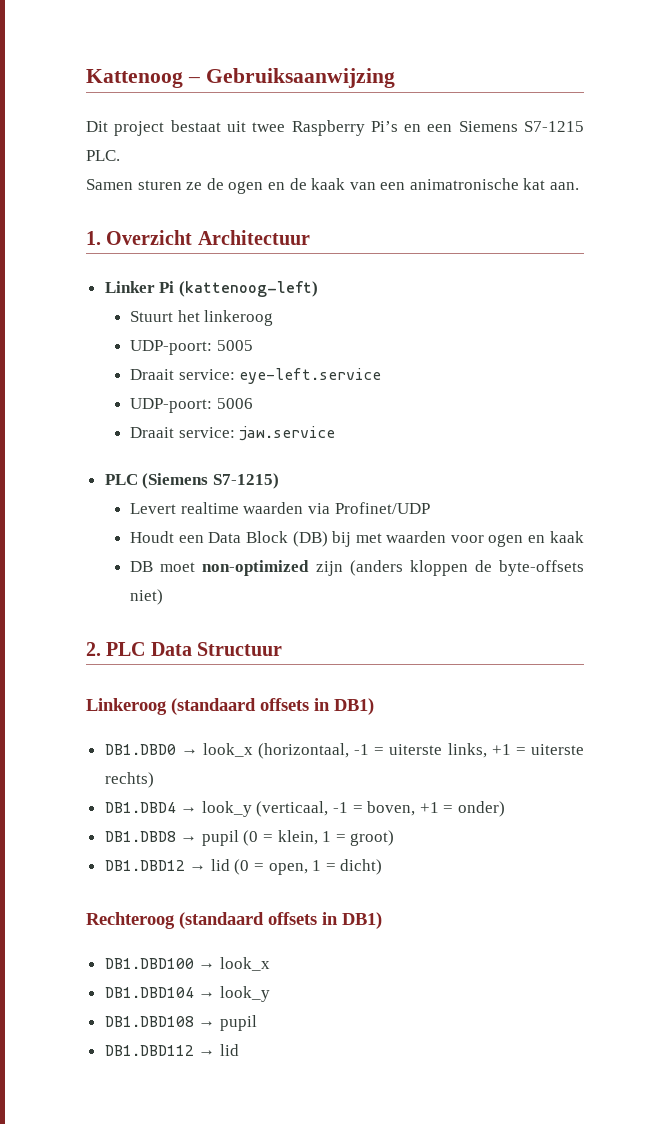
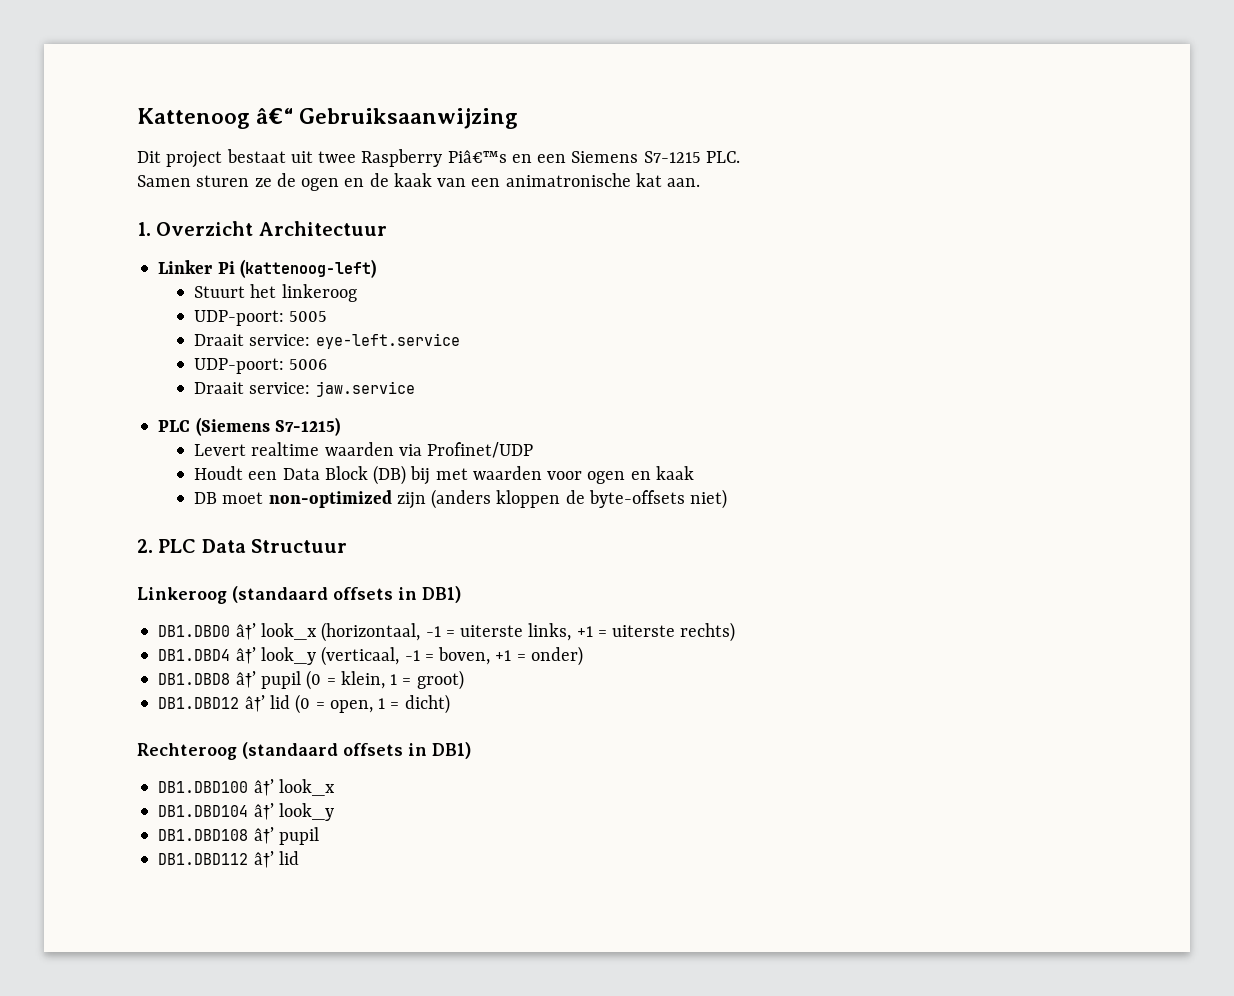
[187,77,200,83] – -> [256,108,294,124] â€“
[370,121,398,132] Pi’s -> [447,150,507,163] Piâ€™s
[180,749,198,755] → -> [235,623,256,640] â†’
[180,807,198,813] → -> [235,647,256,664] â†’
[180,836,198,842] → -> [235,671,256,688] â†’
[189,865,207,871] → -> [244,695,265,712] â†’
[198,963,216,969] → -> [253,779,274,796] â†’
[198,992,216,998] → -> [253,803,274,820] â†’
[198,1021,216,1027] → -> [253,827,274,844] â†’
[198,1050,216,1056] → -> [253,851,274,868] â†’

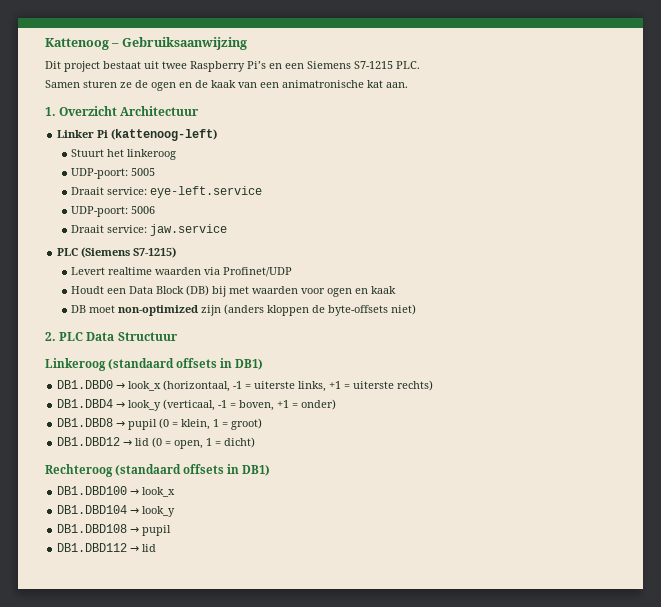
[256,108,294,124] â€“ -> [111,43,120,47] –
[447,150,507,163] Piâ€™s -> [247,61,266,69] Pi’s
[235,623,256,640] â†’ -> [116,383,126,389] →
[235,647,256,664] â†’ -> [116,402,126,408] →
[235,671,256,688] â†’ -> [116,421,126,427] →
[244,695,265,712] â†’ -> [123,440,133,446] →
[253,779,274,796] â†’ -> [130,489,140,495] →
[253,803,274,820] â†’ -> [130,508,140,514] →
[253,827,274,844] â†’ -> [130,527,140,533] →
[253,851,274,868] â†’ -> [130,546,140,552] →

